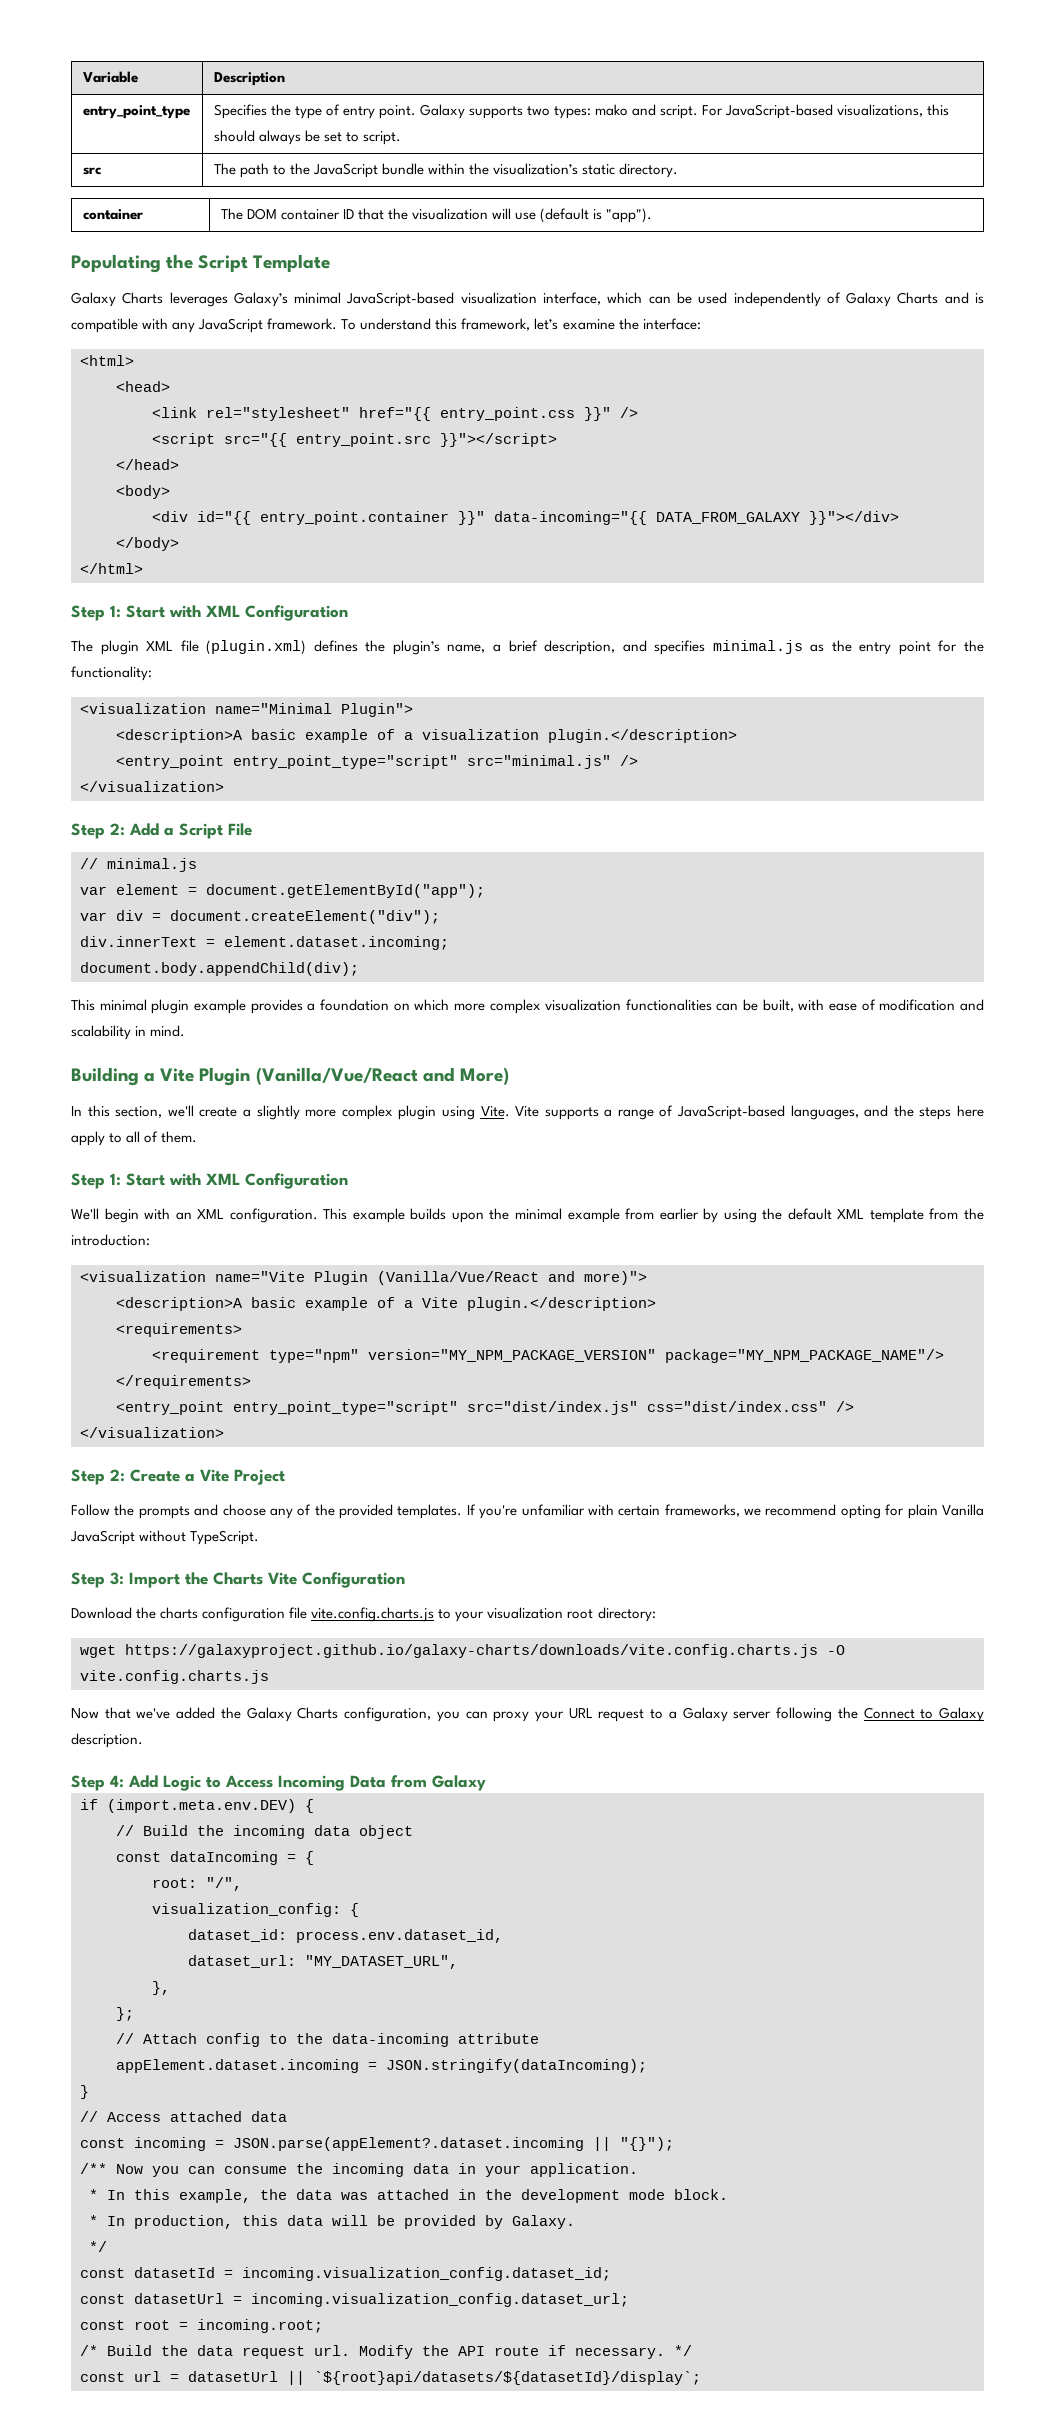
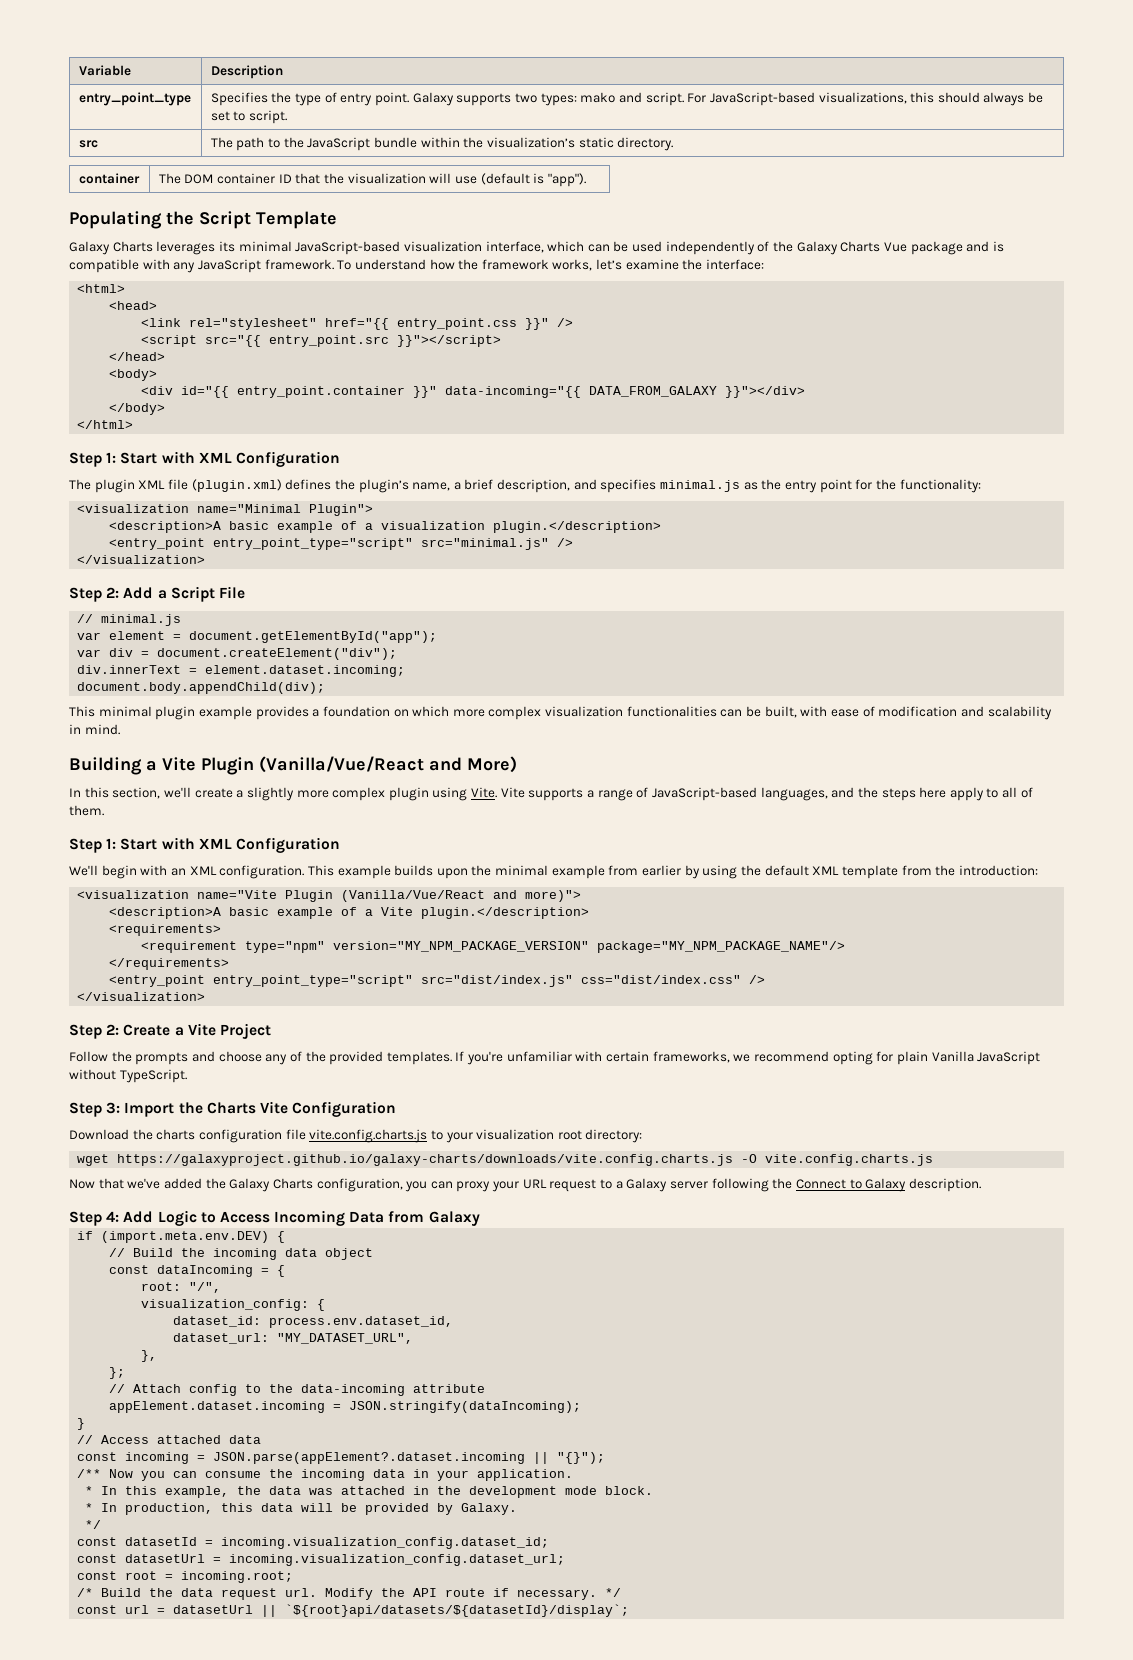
[233,292,288,307] Galaxy’s -> [218,241,235,252] its
[846,292,939,307] Galaxy Charts -> [773,241,963,255] the Galaxy Charts Vue package
[435,318,531,331] this framework, -> [429,259,593,271] how the framework works,

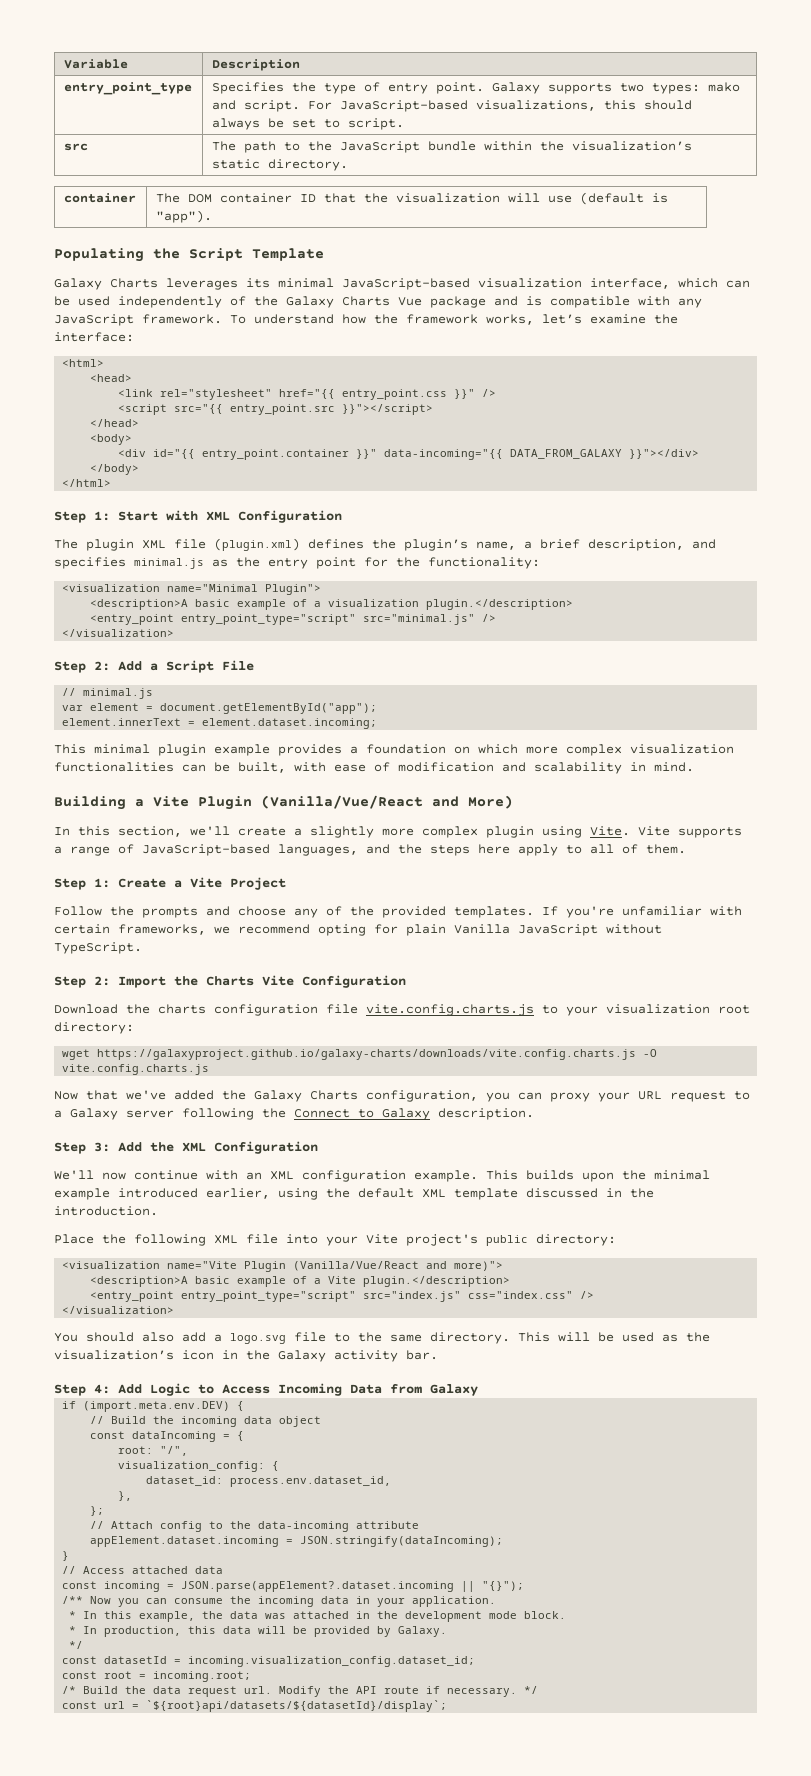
[77,648,398,660] [77,665,182,674] var div = document.createElement("div"); // div.innerText -> [62,718,182,726] element.innerText
[77,682,326,694] // document.body.appendChild(div); -> (378, 723) none
[120,837,340,853] [69,865,1038,879] [77,890,582,902] [109,907,590,919] [109,924,222,936] [141,941,846,953] [109,958,230,970] [109,975,766,987] [77,992,206,1001] [69,1024,120,1039] Start with XML Configuration // We'll begin with an XML configuration. This example builds upon the minimal example from earlier by using the default XML template from the introduction: // <visualization name="Vite Plugin (Vanilla/Vue/React and more)"> // <description>A basic example of a Vite plugin.</description> // <requirements> // <requirement type="npm" version="MY_NPM_PACKAGE_VERSION" package="MY_NPM_PACKAGE_NAME"/> // </requirements> // <entry_point entry_point_type="script" src="dist/index.js" css="dist/index.css" /> // </visualization> // Step 2: -> (110, 883) none
[106,1102,121,1114] 3: -> [94,976,110,986] 2:
(981, 1185) none -> [54,1141,318,1154] [54,1170,710,1182] [54,1188,654,1200] [54,1206,158,1216] [54,1234,616,1246] [62,1261,504,1272] [90,1276,511,1287] [90,1291,595,1302] [62,1306,175,1314] [54,1332,710,1344] [54,1350,438,1362] // Step 3: Add the XML Configuration // We'll now continue with an XML configuration example. This builds upon the minimal example introduced earlier, using the default XML template discussed in the introduction. // Place the following XML file into your Vite project's public directory: // <visualization name="Vite Plugin (Vanilla/Vue/React and more)"> // <description>A basic example of a Vite plugin.</description> // <entry_point entry_point_type="script" src="index.js" css="index.css" /> // </visualization> // You should also add a logo.svg file to the same directory. This will be used as the visualization’s icon in the Galaxy activity bar.
[173,1333,414,1344] // dataset_url: "MY_DATASET_URL", -> (392, 1481) none
[77,1554,566,1566] // const datasetUrl = incoming.visualization_config.dataset_url; -> (476, 1661) none
[173,1605,278,1617] datasetUrl || -> (140, 1706) none

